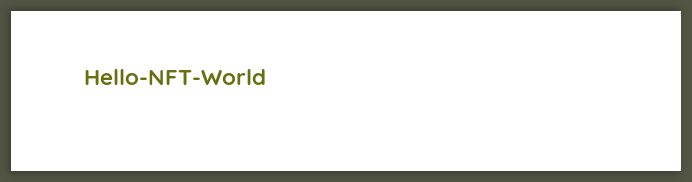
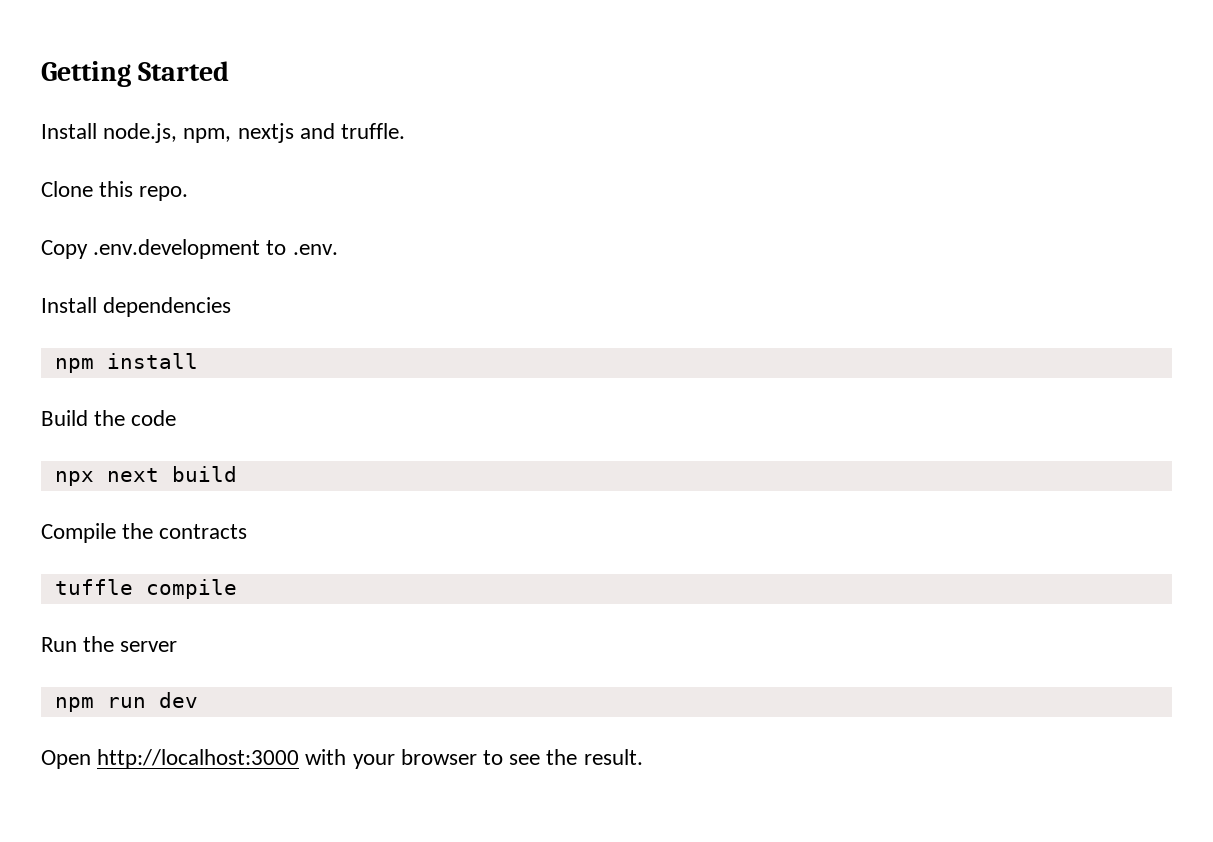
[84,69,266,85] Hello-NFT-World -> [41,61,230,87] [41,123,406,143] [41,181,189,201] [41,239,338,259] [41,297,232,317] [54,353,198,373] [41,410,177,426] [54,466,237,486] [41,523,248,543] [54,579,237,599] [41,636,178,652] [54,692,198,712] [41,749,643,769] Getting Started // Install node.js, npm, nextjs and truffle. // Clone this repo. // Copy .env.development to .env. // Install dependencies // npm install // Build the code // npx next build // Compile the contracts // tuffle compile // Run the server // npm run dev // Open http://localhost:3000 with your browser to see the result.

